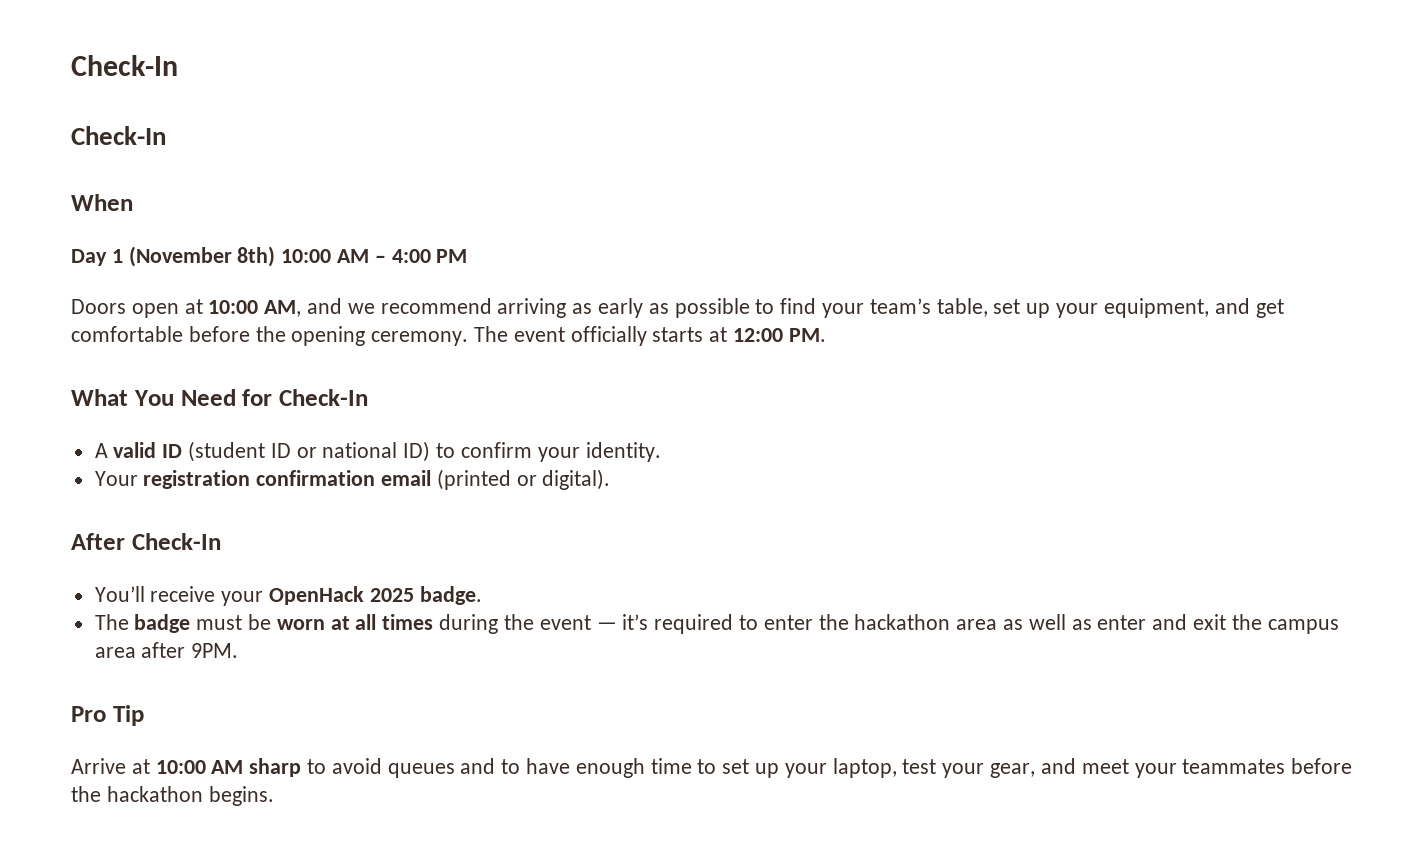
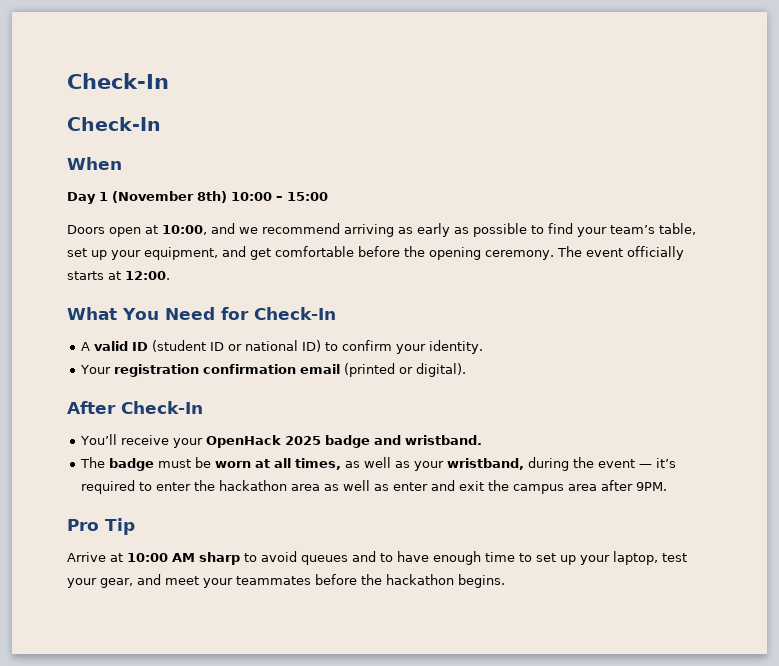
[337,249,468,263] AM – 4:00 PM -> [276,192,328,201] – 15:00
[208,300,302,317] 10:00 AM, -> [162,225,207,235] 10:00,
[733,328,826,342] 12:00 PM. -> [125,271,170,280] 12:00.
[419,586,482,605] badge. -> [325,435,483,448] badge and wristband.
[382,614,434,630] times -> [295,457,525,471] times, as well as your wristband,

